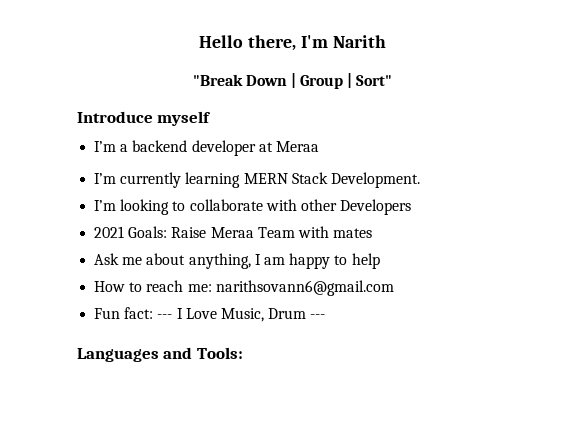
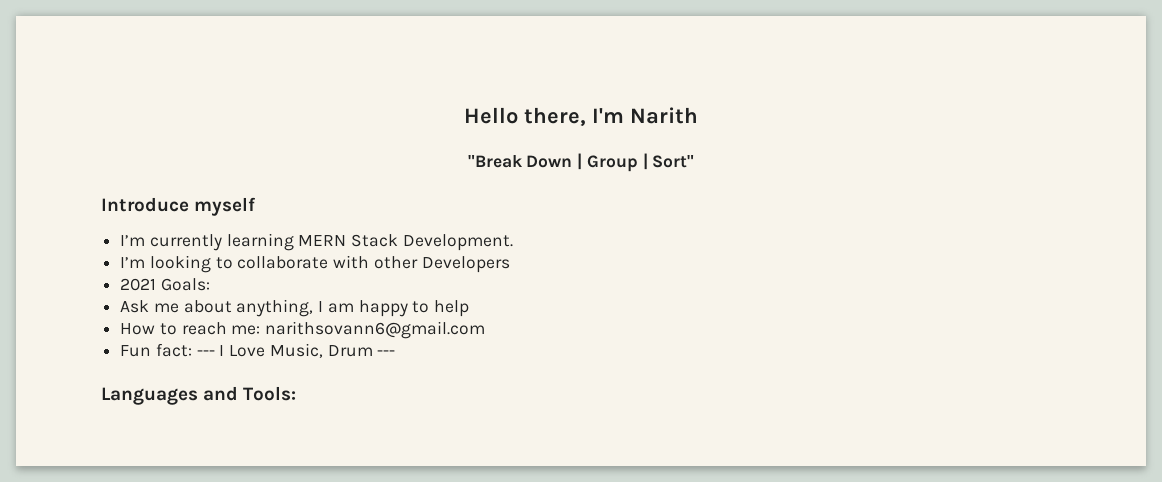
[94,140,319,156] // I’m a backend developer at Meraa -> (257, 206) none
[171,226,373,238] Raise Meraa Team with mates -> (210, 284) none

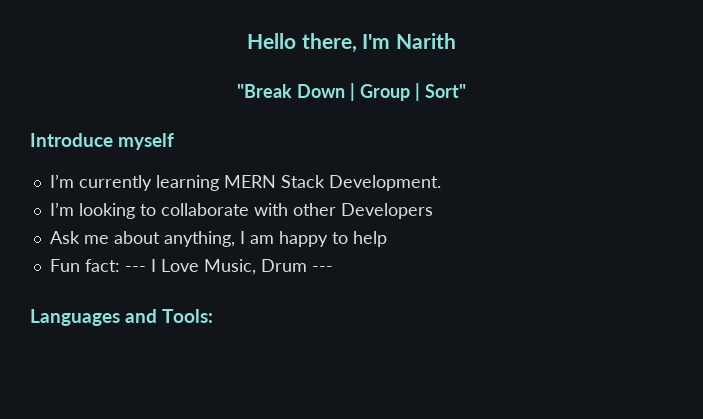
[120,278,210,291] // 2021 Goals: -> (433, 211) none
[120,321,486,339] // How to reach me: narithsovann6@gmail.com -> (387, 239) none

